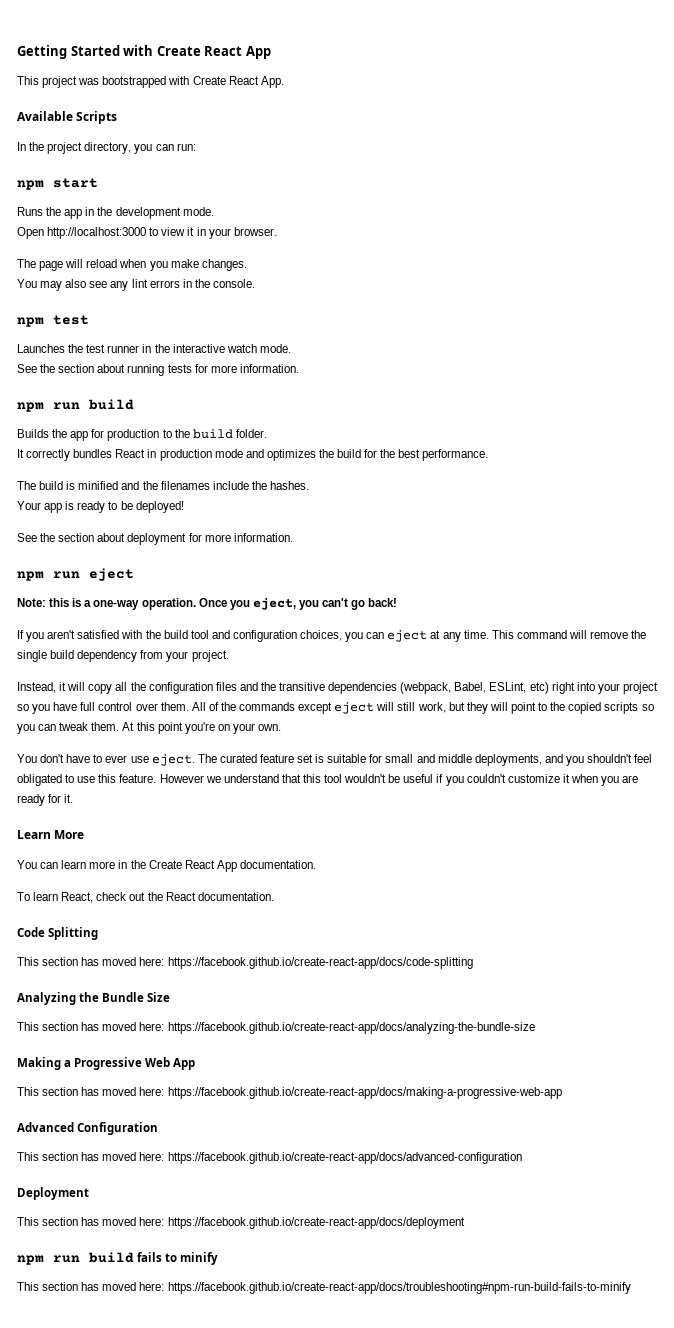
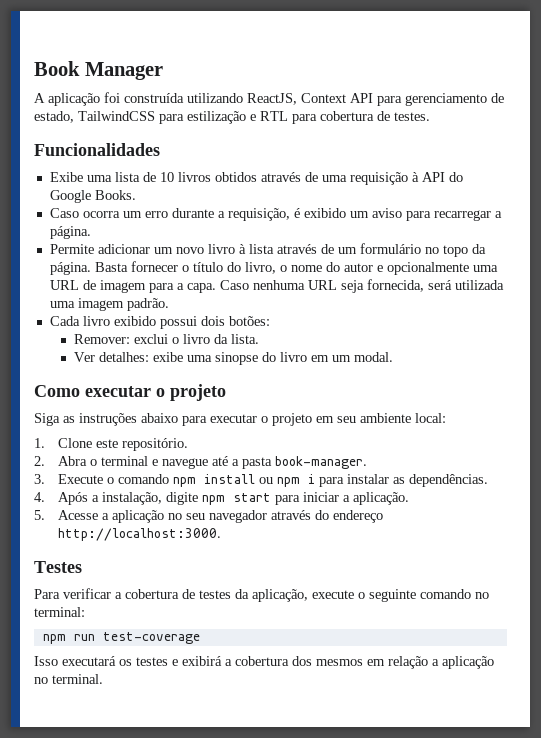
[17,45,271,59] [17,76,284,88] [17,111,118,124] [17,142,196,154] [17,178,98,190] [17,207,214,219] [17,227,277,239] [17,259,247,271] [17,279,255,291] [17,315,89,327] [17,344,291,353] [17,364,299,376] [17,399,134,412] [17,429,267,441] [17,449,489,461] [17,481,309,490] [17,501,184,513] [17,533,293,545] [17,568,134,581] [17,598,398,610] [17,630,647,642] [17,650,229,662] [17,682,658,694] [17,702,654,714] [17,722,282,734] [17,754,653,766] [17,774,639,786] [17,794,74,806] [17,830,85,839] [17,860,316,872] [17,892,274,903] [17,927,99,940] [17,957,473,969] [17,992,171,1005] [17,1022,535,1034] [17,1057,196,1070] [17,1087,562,1099] [17,1122,159,1135] [17,1152,522,1164] [17,1187,89,1200] [17,1217,465,1229] [17,1252,219,1265] [17,1282,631,1294] Getting Started with Create React App // This project was bootstrapped with Create React App. // Available Scripts // In the project directory, you can run: // npm start // Runs the app in the development mode. // Open http://localhost:3000 to view it in your browser. // The page will reload when you make changes. // You may also see any lint errors in the console. // npm test // Launches the test runner in the interactive watch mode. // See the section about running tests for more information. // npm run build // Builds the app for production to the build folder. // It correctly bundles React in production mode and optimizes the build for the best performance. // The build is minified and the filenames include the hashes. // Your app is ready to be deployed! // See the section about deployment for more information. // npm run eject // Note: this is a one-way operation. Once you eject, you can't go back! // If you aren't satisfied with the build tool and configuration choices, you can eject at any time. This command will remove the single build dependency from your project. // Instead, it will copy all the configuration files and the transitive dependencies (webpack, Babel, ESLint, etc) right into your project so you have full control over them. All of the commands except eject will still work, but they will point to the copied scripts so you can tweak them. At this point you're on your own. // You don't have to ever use eject. The curated feature set is suitable for small and middle deployments, and you shouldn't feel obligated to use this feature. However we understand that this tool wouldn't be useful if you couldn't customize it when you are ready for it. // Learn More // You can learn more in the Create React App documentation. // To learn React, check out the React documentation. // Code Splitting // This section has moved here: https://facebook.github.io/create-react-app/docs/code-splitting // Analyzing the Bundle Size // This section has moved here: https://facebook.github.io/create-react-app/docs/analyzing-the-bundle-size // Making a Progressive Web App // This section has moved here: https://facebook.github.io/create-react-app/docs/making-a-progressive-web-app // Advanced Configuration // This section has moved here: https://facebook.github.io/create-react-app/docs/advanced-configuration // Deployment // This section has moved here: https://facebook.github.io/create-react-app/docs/deployment // npm run build fails to minify // This section has moved here: https://facebook.github.io/create-react-app/docs/troubleshooting#npm-run-build-fails-to-minify -> [34,61,163,80] [34,92,504,106] [34,111,430,124] [34,143,160,156] [49,172,463,185] [49,190,136,203] [49,208,502,221] [49,226,91,239] [49,243,486,257] [49,261,498,275] [49,279,504,293] [49,298,169,311] [49,316,270,329] [73,334,259,344] [73,352,393,365] [34,384,226,401] [34,413,446,426] [34,438,188,451] [34,456,367,469] [34,474,488,487] [34,492,409,505] [34,510,383,523] [57,528,221,541] [34,561,82,573] [34,588,489,602] [34,607,85,617] [42,632,200,644] [34,656,494,669] [34,674,103,684] Book Manager // A aplicação foi construída utilizando ReactJS, Context API para gerenciamento de estado, TailwindCSS para estilização e RTL para cobertura de testes. // Funcionalidades // Exibe uma lista de 10 livros obtidos através de uma requisição à API do Google Books. // Caso ocorra um erro durante a requisição, é exibido um aviso para recarregar a página. // Permite adicionar um novo livro à lista através de um formulário no topo da página. Basta fornecer o título do livro, o nome do autor e opcionalmente uma URL de imagem para a capa. Caso nenhuma URL seja fornecida, será utilizada uma imagem padrão. // Cada livro exibido possui dois botões: // Remover: exclui o livro da lista. // Ver detalhes: exibe uma sinopse do livro em um modal. // Como executar o projeto // Siga as instruções abaixo para executar o projeto em seu ambiente local: // 1. Clone este repositório. // 2. Abra o terminal e navegue até a pasta book-manager. // 3. Execute o comando npm install ou npm i para instalar as dependências. // 4. Após a instalação, digite npm start para iniciar a aplicação. // 5. Acesse a aplicação no seu navegador através do endereço http://localhost:3000. // Testes // Para verificar a cobertura de testes da aplicação, execute o seguinte comando no terminal: // npm run test-coverage // Isso executará os testes e exibirá a cobertura dos mesmos em relação a aplicação no terminal.

